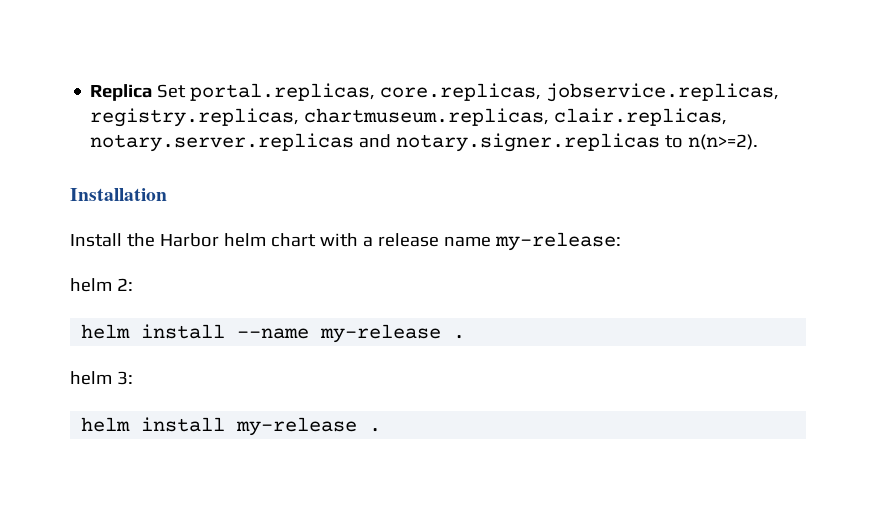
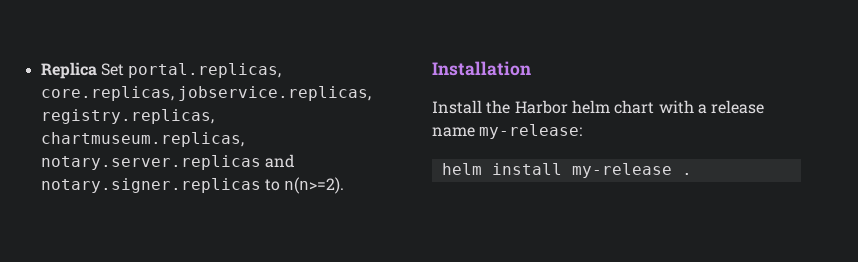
[554,108,728,126] clair.replicas, -> (244, 139) none
[70,278,133,292] [81,324,466,343] [70,371,133,385] // helm 2: // helm install --name my-release . // helm 3: -> (583, 131) none

